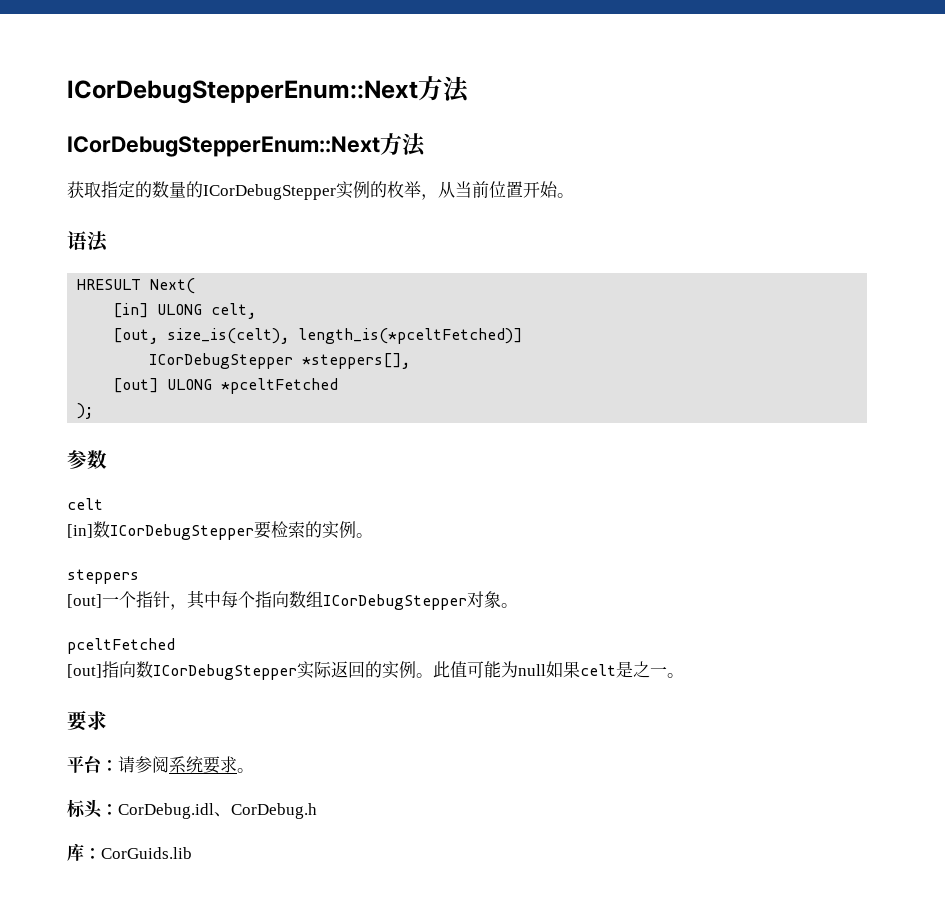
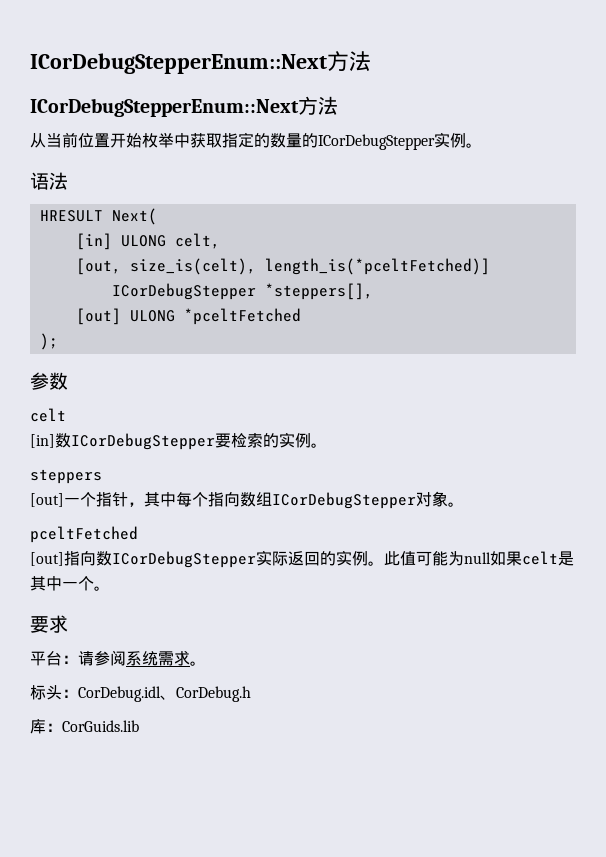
(426, 145) none -> [30,132,190,148] 从当前位置开始枚举中
[370,181,558,200] 的枚举，从当前位置开始 -> (466, 140) none
[633,661,667,678] 之一 -> [30,576,94,591] 其中一个
[203,756,220,774] 要 -> [158,651,174,666] 需

